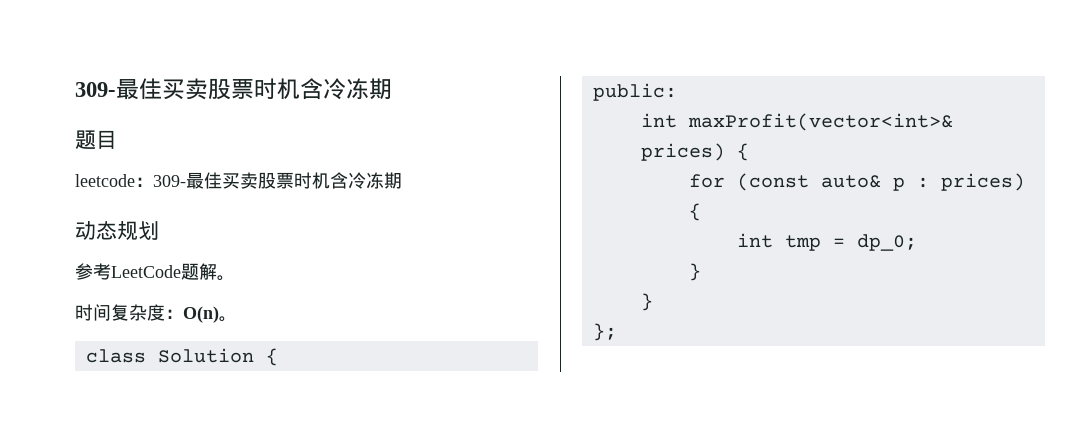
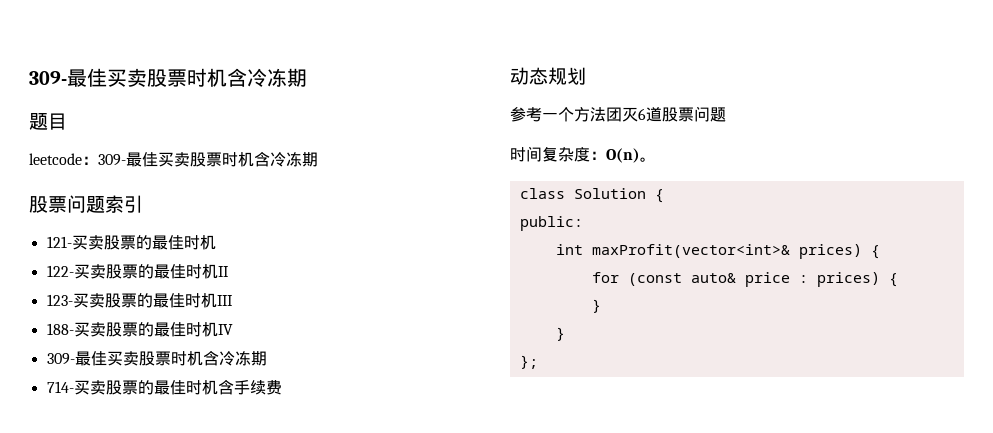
[75,221,159,240] [75,263,235,281] 动态规划 // 参考LeetCode题解。 -> [29,195,143,213] [46,235,216,250] [46,264,229,279] [46,293,233,308] [46,322,233,337] [46,351,267,366] [46,380,282,395] [510,67,586,85] [510,106,726,122] 股票问题索引 // 121-买卖股票的最佳时机 // 122-买卖股票的最佳时机II // 123-买卖股票的最佳时机III // 188-买卖股票的最佳时机IV // 309-最佳买卖股票时机含冷冻期 // 714-买卖股票的最佳时机含手续费 // 动态规划 // 参考一个方法团灭6道股票问题
[892,177,905,191] p -> [744,272,790,287] price
[736,233,917,251] // int tmp = dp_0; -> (898, 280) none

